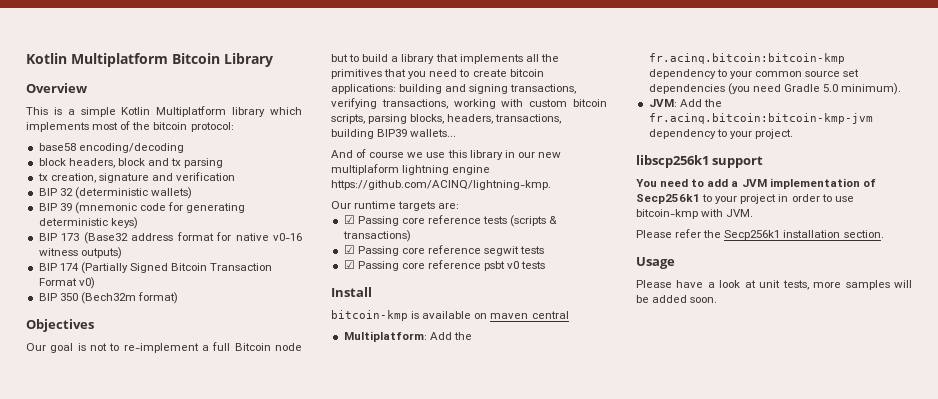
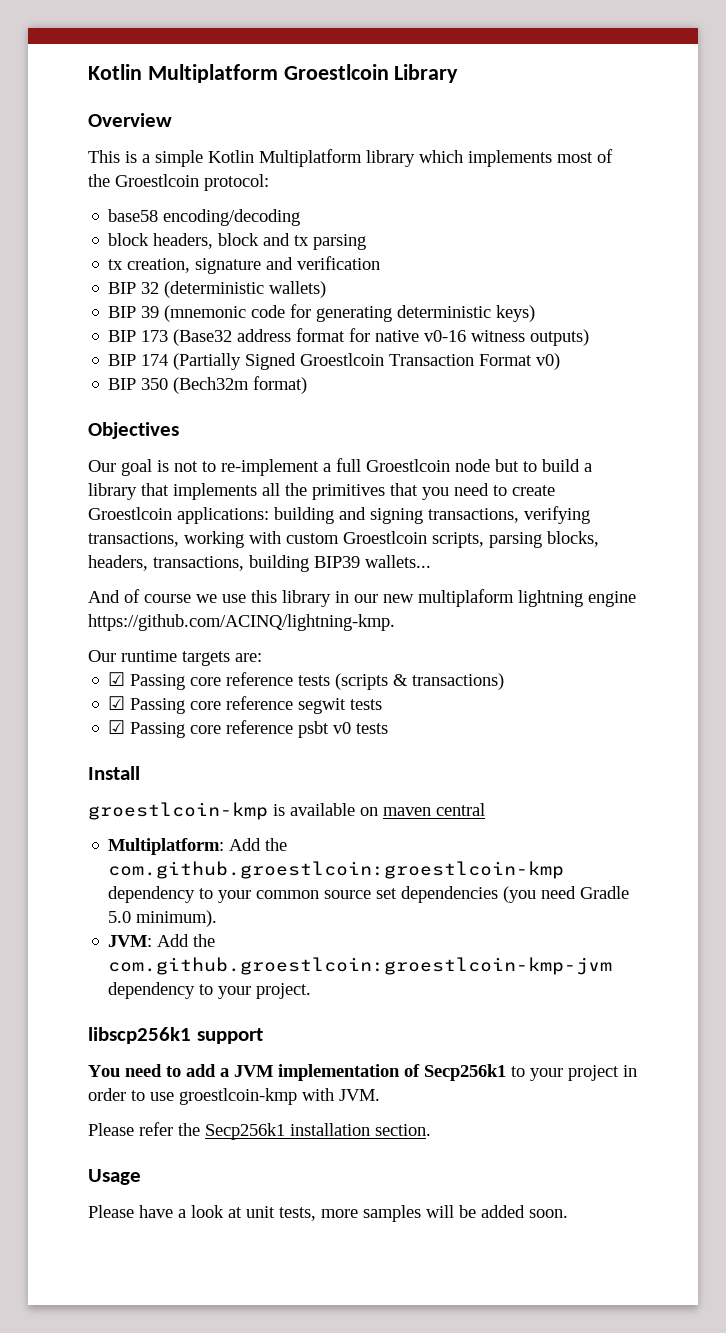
[26,53,220,67] Kotlin Multiplatform Bitcoin -> [88,64,389,83] Kotlin Multiplatform Groestlcoin
[153,122,188,130] bitcoin -> [115,174,199,187] Groestlcoin
[171,263,208,271] Bitcoin -> [300,353,385,366] Groestlcoin
[234,343,271,351] Bitcoin -> [366,459,450,472] Groestlcoin
[509,69,544,77] bitcoin -> [88,507,172,520] Groestlcoin
[573,99,607,107] bitcoin -> [343,531,427,544] Groestlcoin
[331,310,408,321] bitcoin-kmp -> [88,802,268,820] groestlcoin-kmp
[648,53,845,64] fr.acinq.bitcoin:bitcoin-kmp -> [108,861,565,879] com.github.groestlcoin:groestlcoin-kmp
[648,113,873,124] fr.acinq.bitcoin:bitcoin-kmp-jvm -> [108,957,613,975] com.github.groestlcoin:groestlcoin-kmp-jvm
[636,209,698,219] bitcoin-kmp -> [179,1088,297,1105] groestlcoin-kmp

